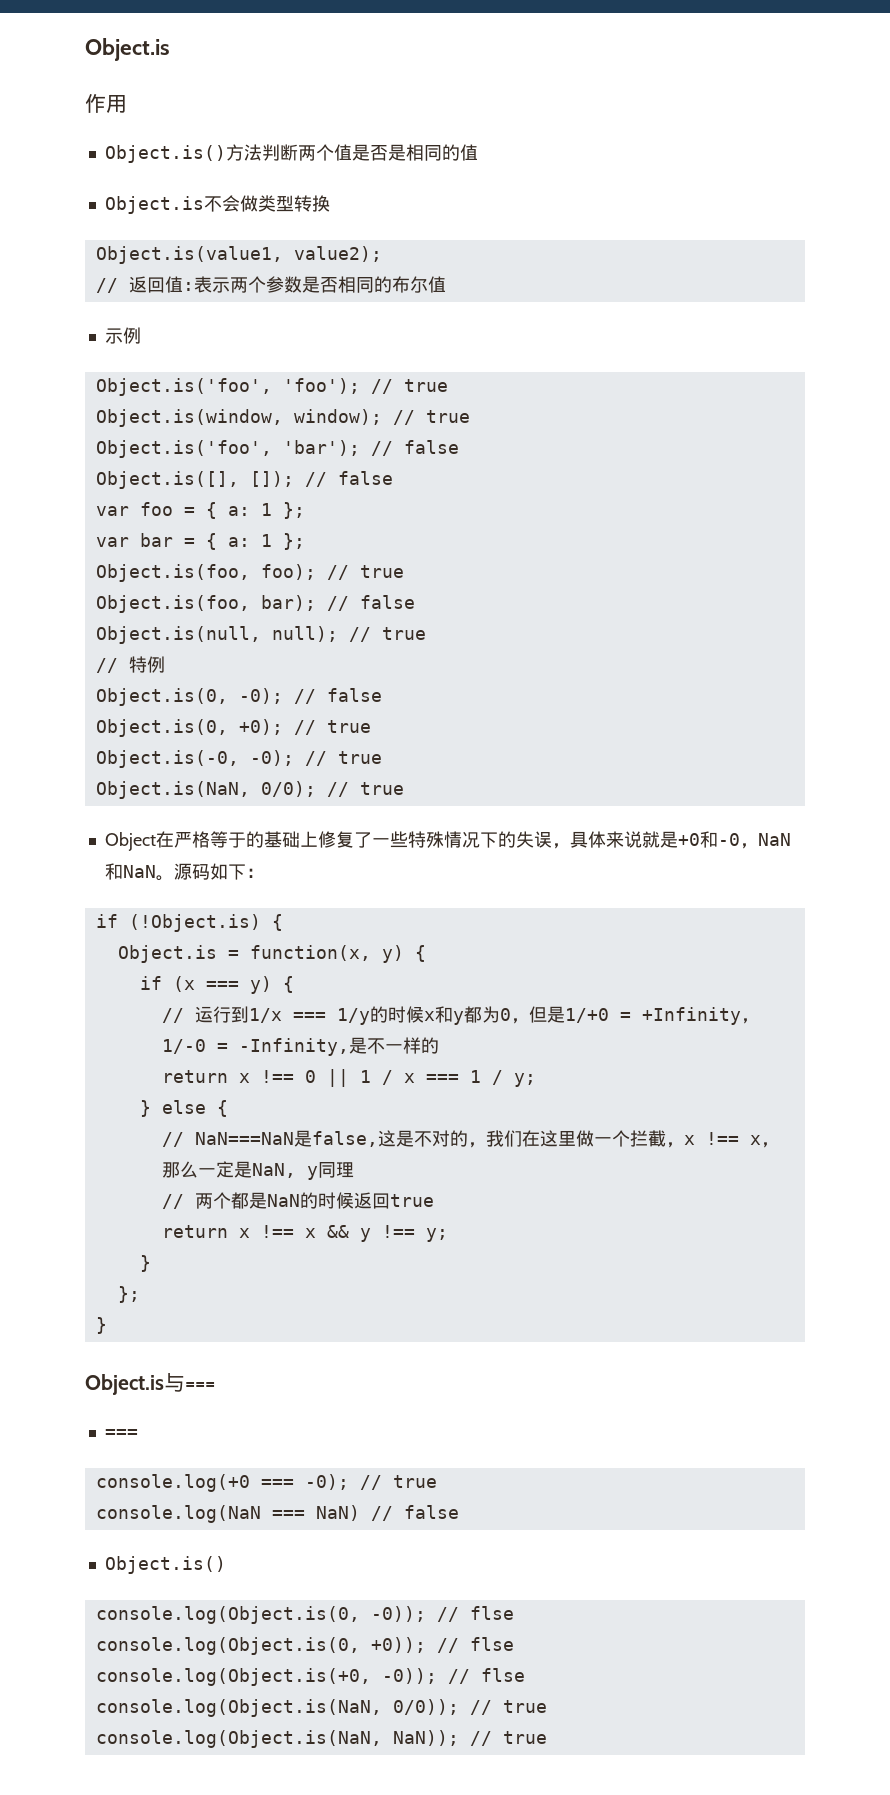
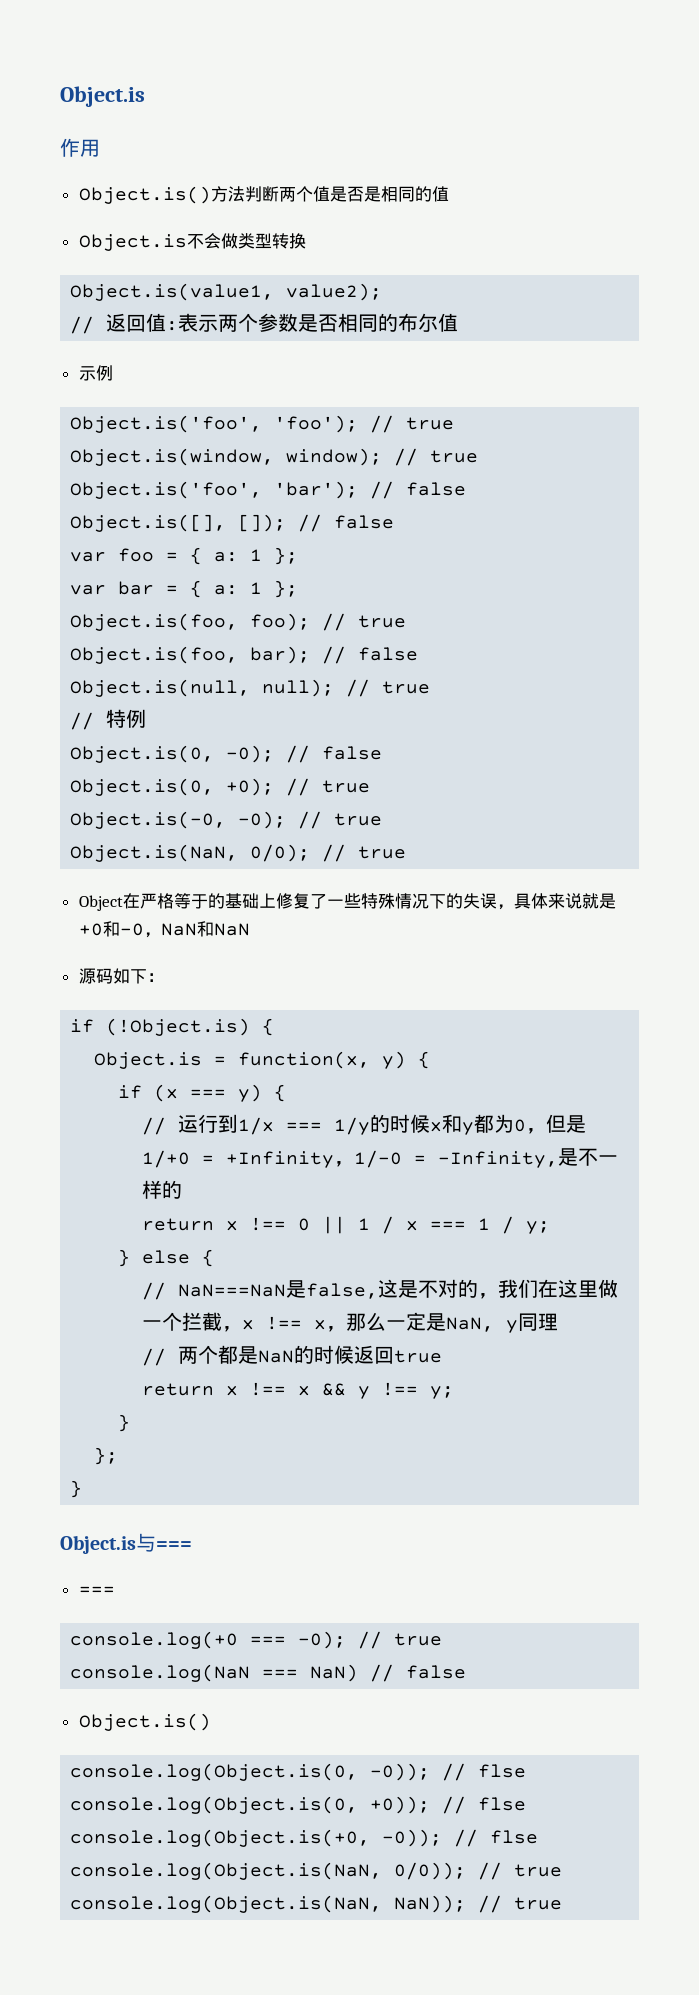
[155,875,174,881] 。 -> (250, 929) //

